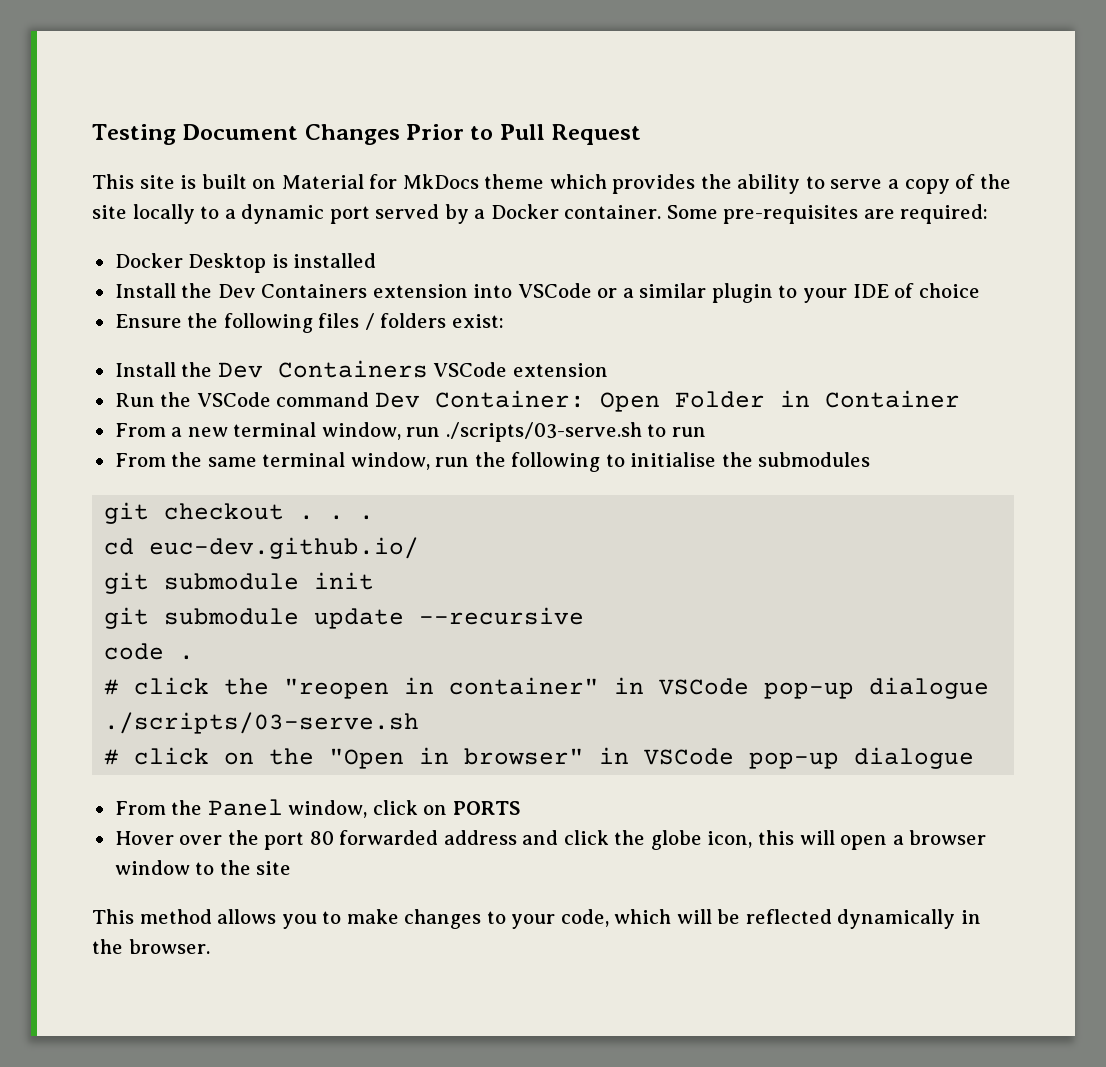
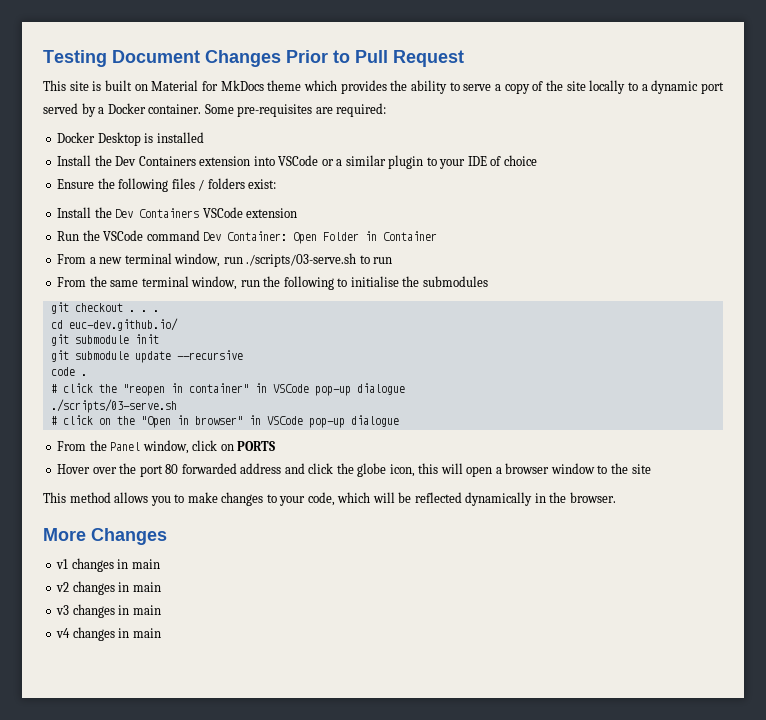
(210, 946) none -> [43,528,167,545] [56,558,160,572] [56,581,161,595] [56,604,161,618] [56,627,161,641] // More Changes // v1 changes in main // v2 changes in main // v3 changes in main // v4 changes in main

